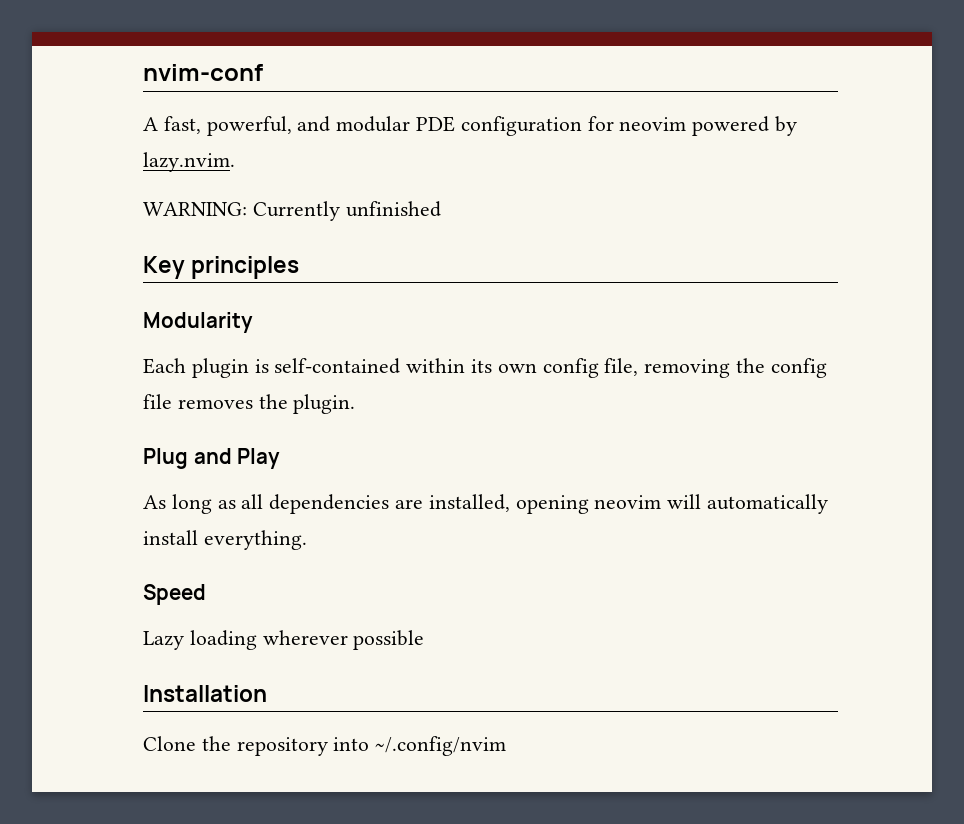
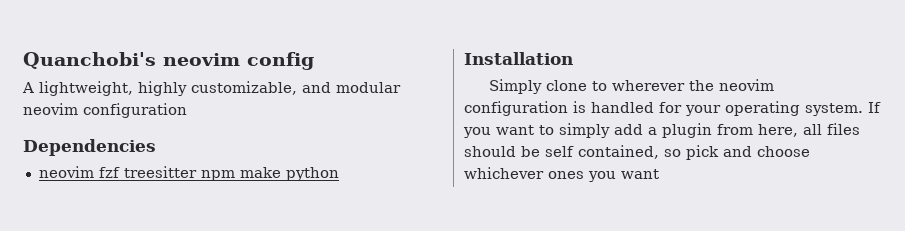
[143,64,263,81] [143,116,292,136] nvim-conf // A fast, powerful, -> [23,52,314,70] [22,81,297,96] Quanchobi's neovim config // A lightweight, highly customizable,
[416,116,798,136] [143,152,235,172] [143,201,441,221] [143,256,300,279] [143,312,253,333] [143,358,827,378] [143,394,356,414] [143,448,281,469] [143,494,829,514] [143,530,307,550] [143,584,206,605] [143,630,425,650] [143,685,267,702] [143,736,507,756] PDE configuration for neovim powered by lazy.nvim. // WARNING: Currently unfinished // Key principles // Modularity // Each plugin is self-contained within its own config file, removing the config file removes the plugin. // Plug and Play // As long as all dependencies are installed, opening neovim will automatically install everything. // Speed // Lazy loading wherever possible // Installation // Clone the repository into ~/.config/nvim -> [23,103,187,118] [23,139,156,156] [38,166,339,181] [464,52,573,65] [489,79,775,94] [464,101,881,116] [463,123,860,138] [464,145,810,160] [464,167,659,182] neovim configuration // Dependencies // neovim fzf treesitter npm make python // Installation // Simply clone to wherever the neovim configuration is handled for your operating system. If you want to simply add a plugin from here, all files should be self contained, so pick and choose whichever ones you want

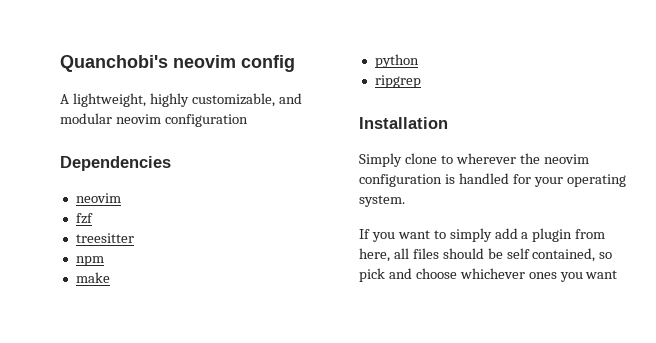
(94, 172) none -> (121, 198) //
(120, 172) none -> (93, 218) //
(197, 172) none -> (134, 238) //
(235, 175) none -> (104, 261) //
(281, 172) none -> (110, 277) //
(339, 174) none -> [374,75,421,88] // ripgrep
(863, 109) none -> (405, 201) //

